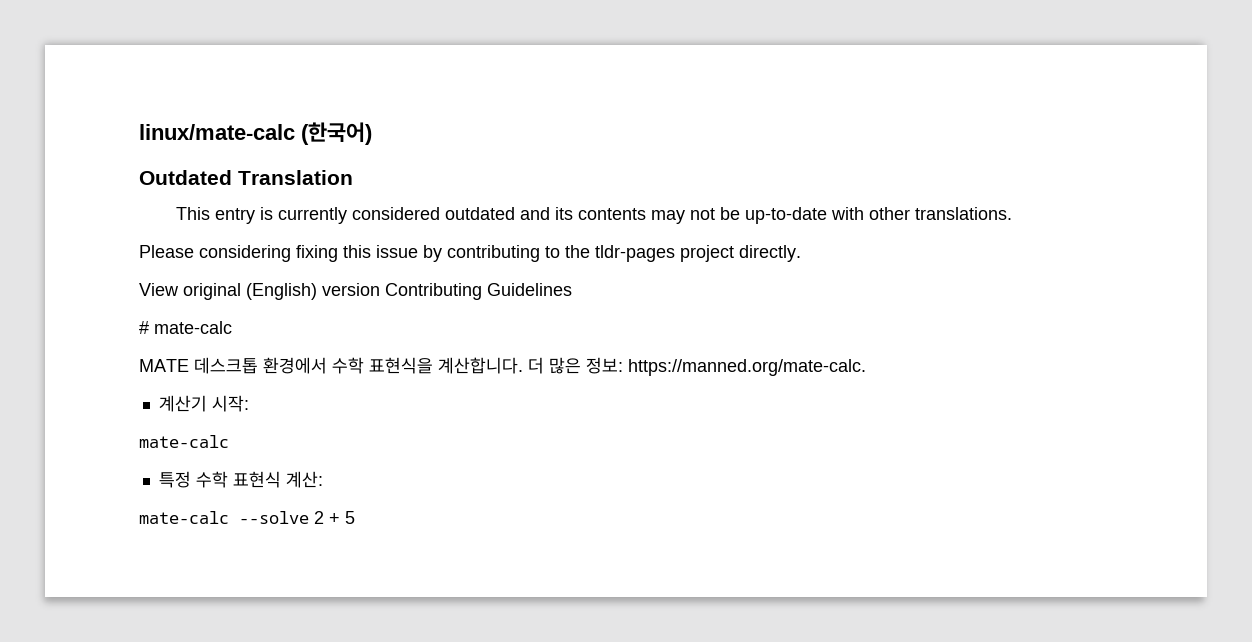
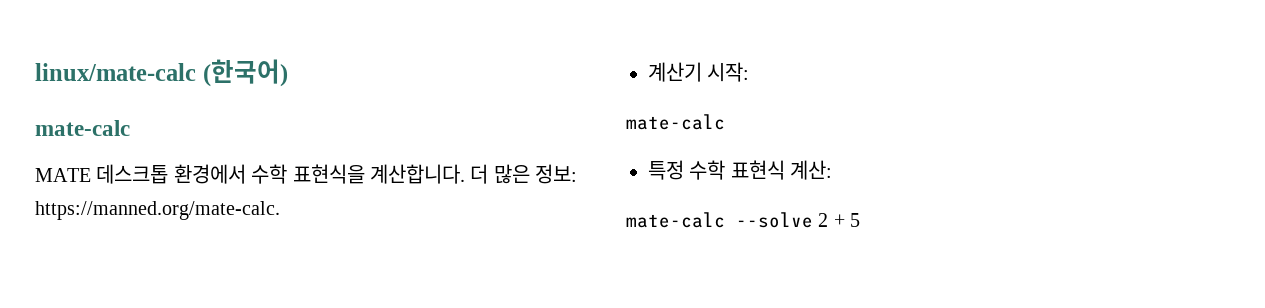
[139,170,353,185] [176,207,1013,224] [139,245,801,262] [139,283,572,300] [139,321,149,334] Outdated Translation // This entry is currently considered outdated and its contents may not be up-to-date with other translations. // Please considering fixing this issue by contributing to the tldr-pages project directly. // View original (English) version Contributing Guidelines // # -> (288, 73) none

